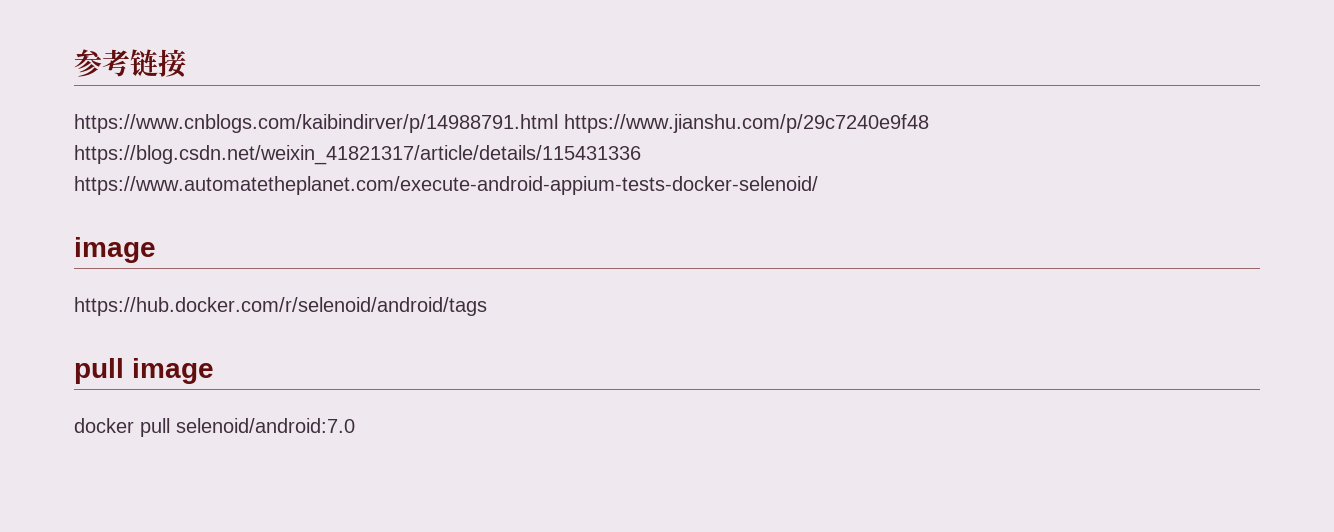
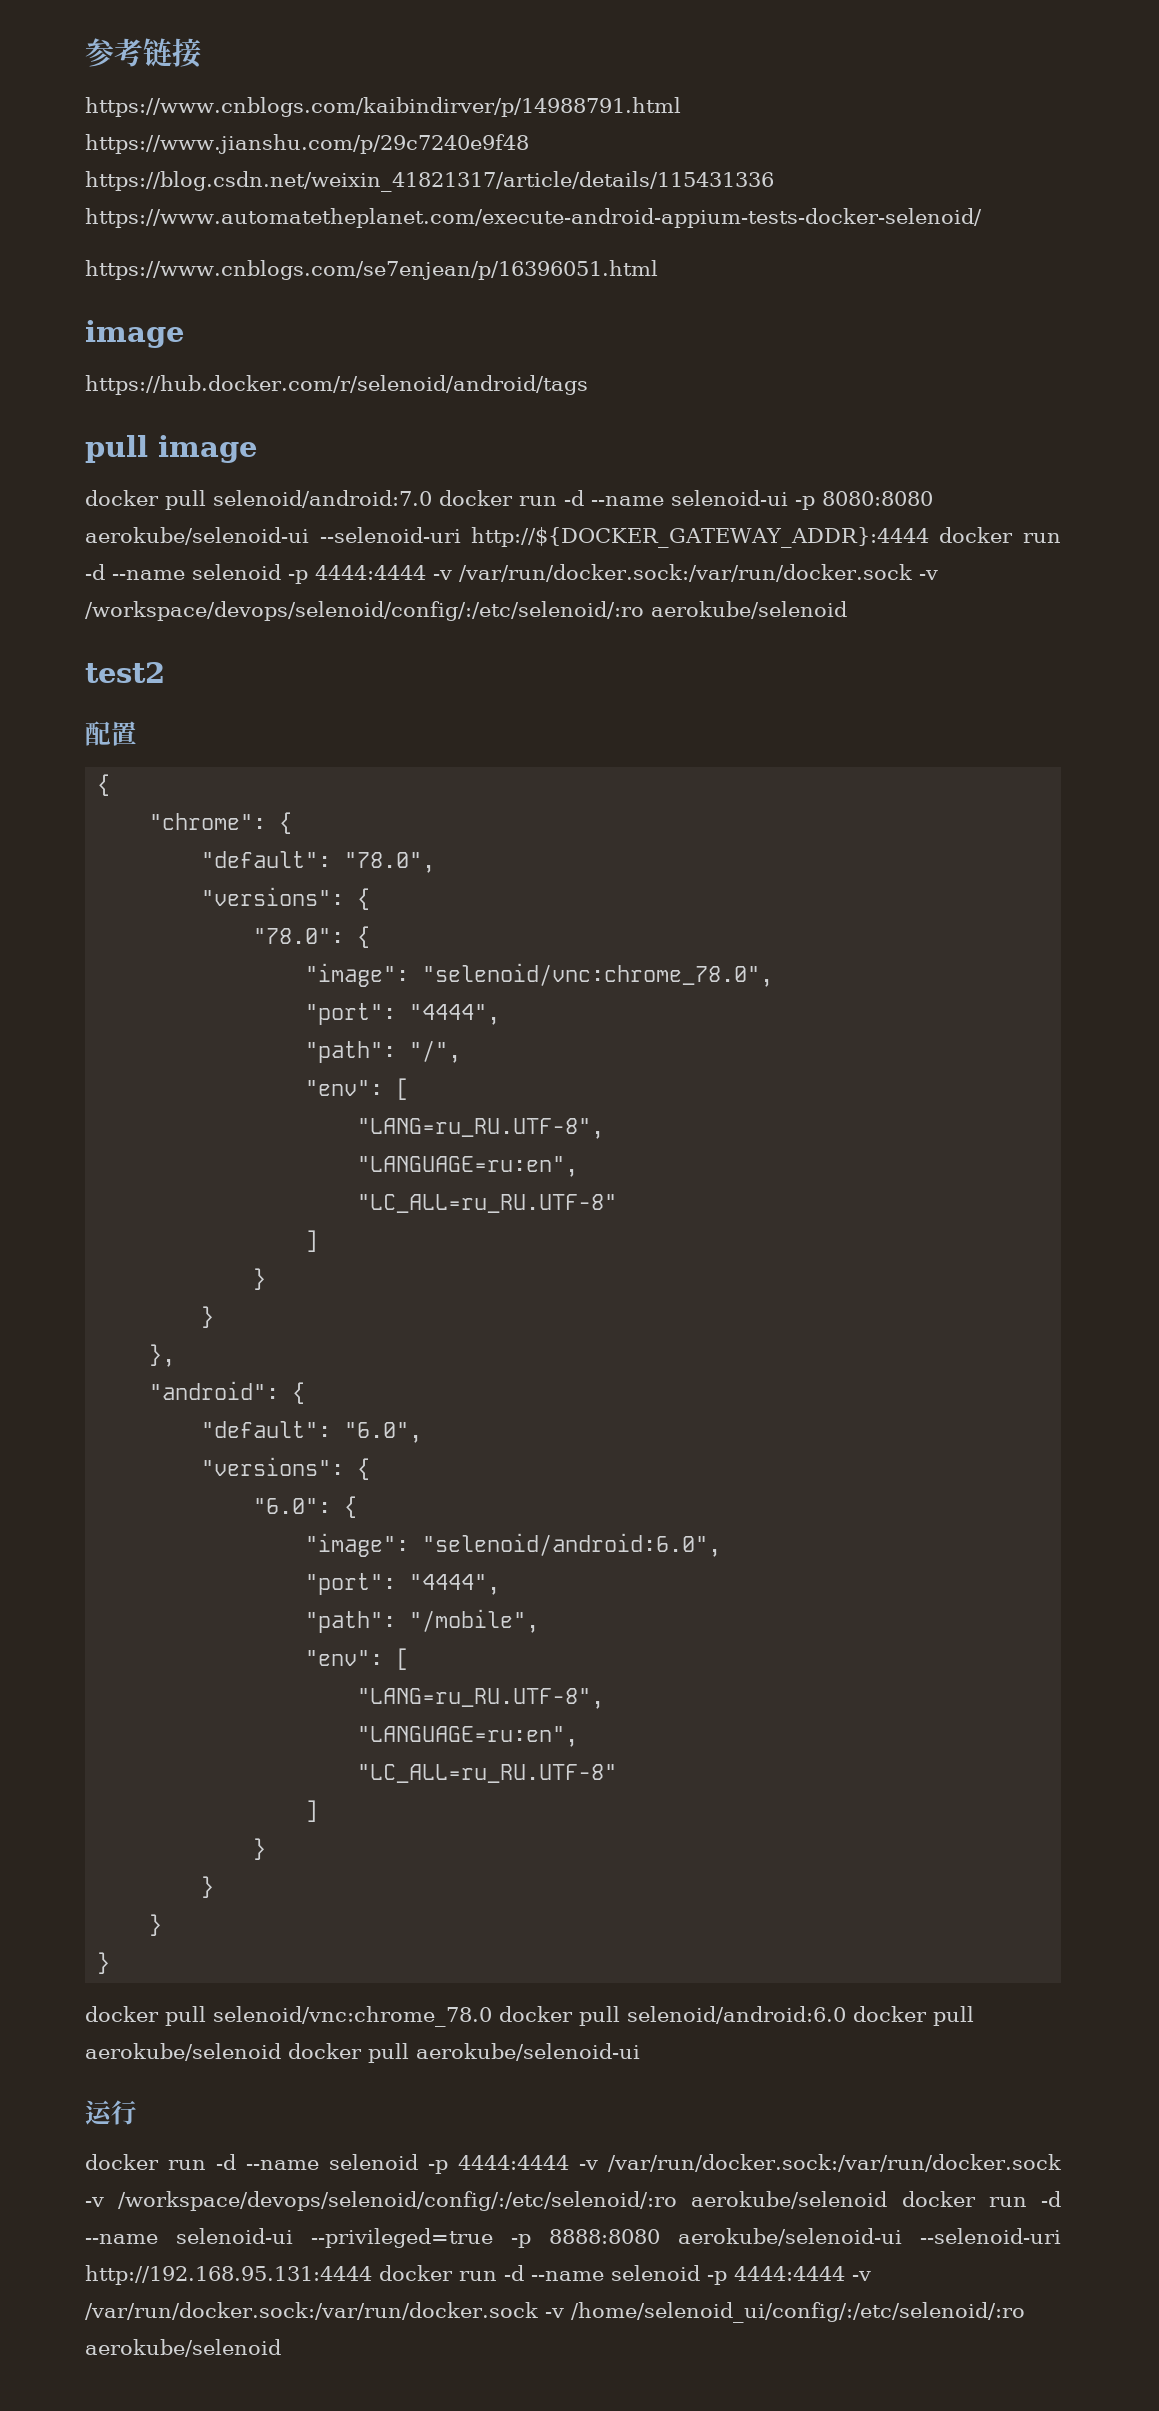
(818, 185) none -> [85,260,658,280] // https://www.cnblogs.com/se7enjean/p/16396051.html
(355, 425) none -> [439,490,933,510] [85,527,1061,548] [85,564,938,584] [85,601,847,621] [85,662,165,683] [85,721,137,746] [97,774,111,796] [149,812,293,834] [201,851,436,873] [201,887,371,910] [253,926,371,948] [305,963,774,987] [305,1003,501,1025] [305,1040,462,1063] [305,1078,410,1100] [357,1118,605,1139] [357,1156,579,1177] [357,1194,618,1213] [305,1230,319,1252] [253,1268,267,1290] [201,1306,215,1328] [149,1344,176,1367] [149,1381,306,1404] [201,1421,423,1443] [201,1457,371,1480] [253,1496,358,1518] [305,1533,722,1557] [305,1573,501,1595] [305,1609,540,1633] [305,1648,410,1670] [357,1688,605,1709] [357,1726,579,1747] [357,1764,618,1783] [305,1800,319,1822] [253,1838,267,1860] [201,1876,215,1898] [149,1914,163,1936] [97,1952,111,1974] [85,2006,974,2027] [85,2043,640,2063] [85,2100,137,2125] [85,2154,1062,2174] [85,2191,1062,2211] [85,2228,1061,2248] [85,2265,871,2285] [85,2302,1025,2323] [85,2339,281,2357] docker run -d --name selenoid-ui -p 8080:8080 aerokube/selenoid-ui --selenoid-uri http://${DOCKER_GATEWAY_ADDR}:4444 docker run -d --name selenoid -p 4444:4444 -v /var/run/docker.sock:/var/run/docker.sock -v /workspace/devops/selenoid/config/:/etc/selenoid/:ro aerokube/selenoid // test2 // 配置 // { // "chrome": { // "default": "78.0", // "versions": { // "78.0": { // "image": "selenoid/vnc:chrome_78.0", // "port": "4444", // "path": "/", // "env": [ // "LANG=ru_RU.UTF-8", // "LANGUAGE=ru:en", // "LC_ALL=ru_RU.UTF-8" // ] // } // } // }, // "android": { // "default": "6.0", // "versions": { // "6.0": { // "image": "selenoid/android:6.0", // "port": "4444", // "path": "/mobile", // "env": [ // "LANG=ru_RU.UTF-8", // "LANGUAGE=ru:en", // "LC_ALL=ru_RU.UTF-8" // ] // } // } // } // } // docker pull selenoid/vnc:chrome_78.0 docker pull selenoid/android:6.0 docker pull aerokube/selenoid docker pull aerokube/selenoid-ui // 运行 // docker run -d --name selenoid -p 4444:4444 -v /var/run/docker.sock:/var/run/docker.sock -v /workspace/devops/selenoid/config/:/etc/selenoid/:ro aerokube/selenoid docker run -d --name selenoid-ui --privileged=true -p 8888:8080 aerokube/selenoid-ui --selenoid-uri http://192.168.95.131:4444 docker run -d --name selenoid -p 4444:4444 -v /var/run/docker.sock:/var/run/docker.sock -v /home/selenoid_ui/config/:/etc/selenoid/:ro aerokube/selenoid

